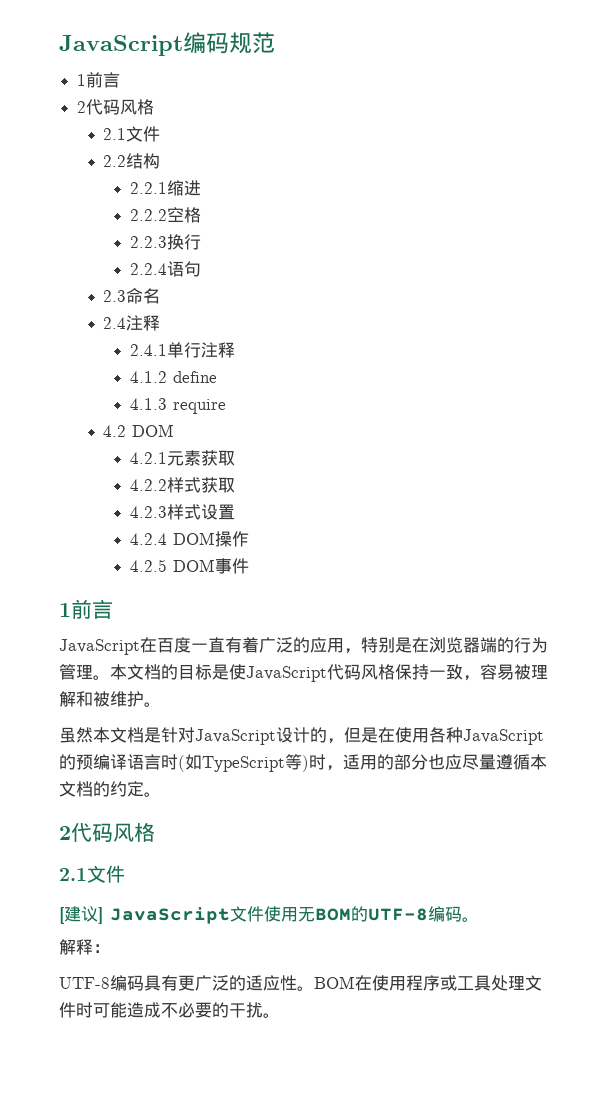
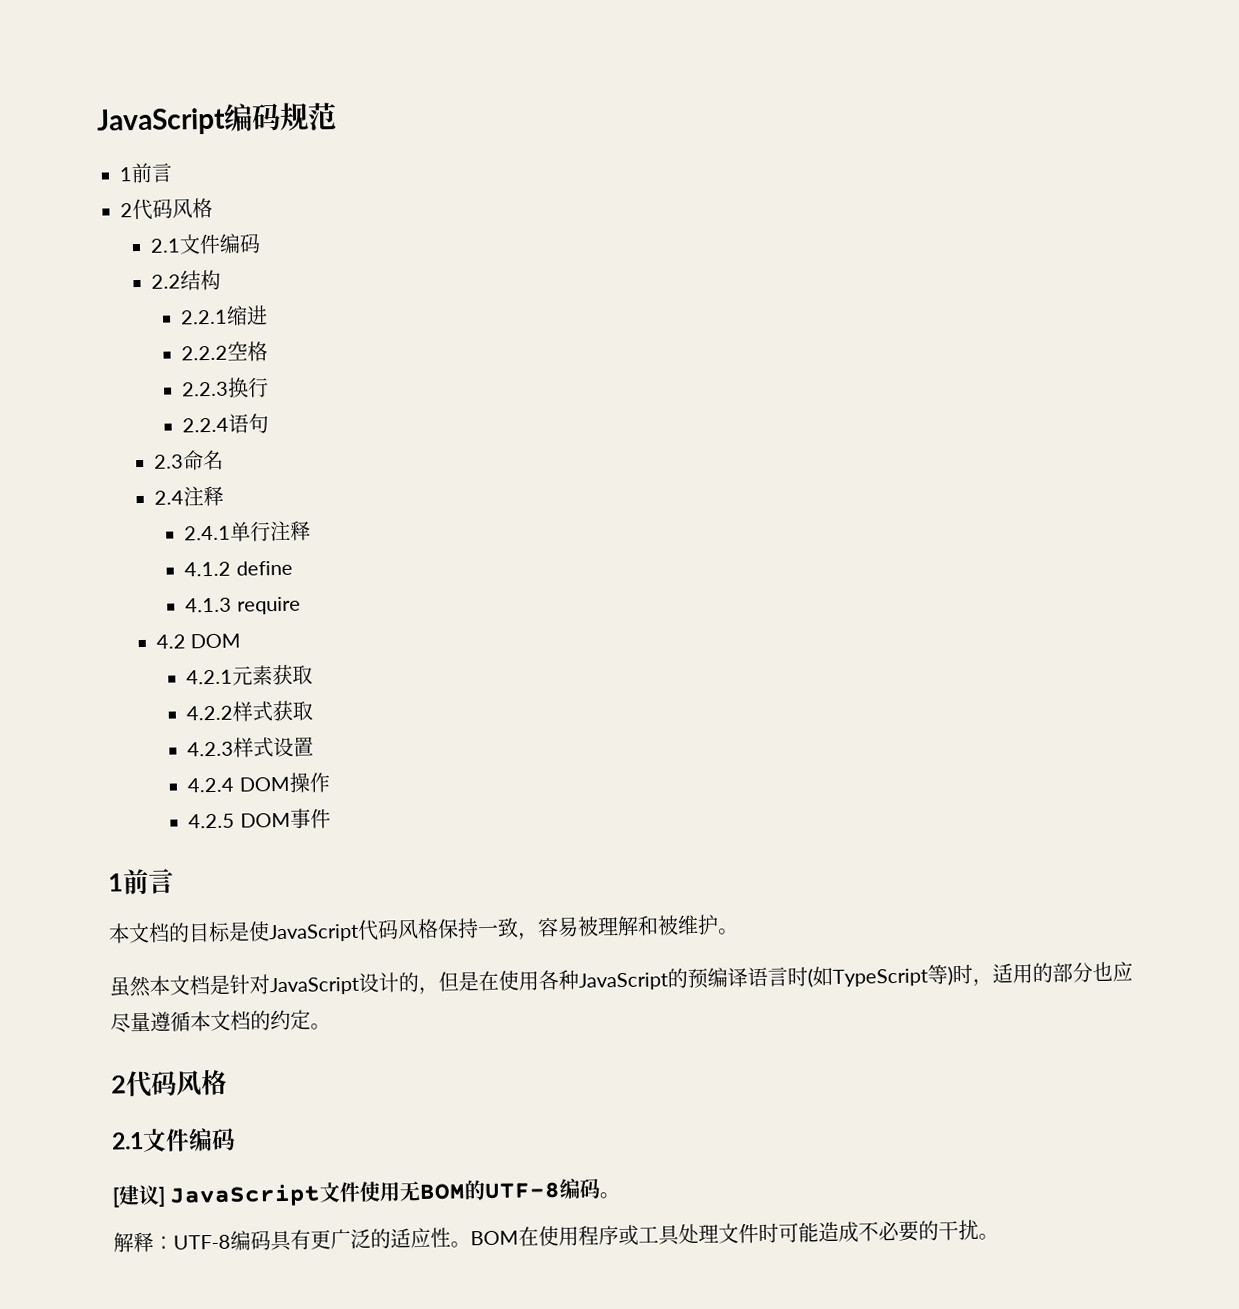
(161, 134) none -> [218,233,261,254] 编码
[59,637,548,655] [59,664,110,680] JavaScript在百度一直有着广泛的应用，特别是在浏览器端的行为管理。 -> (174, 881) none
(125, 874) none -> [188,1127,236,1152] 编码
(110, 948) // -> (174, 1242) none

